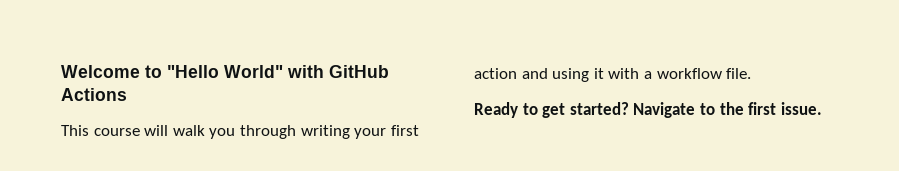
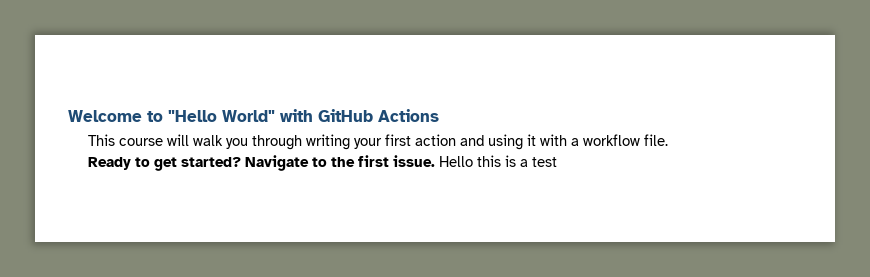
(822, 108) none -> [439,155,558,167] Hello this is a test

